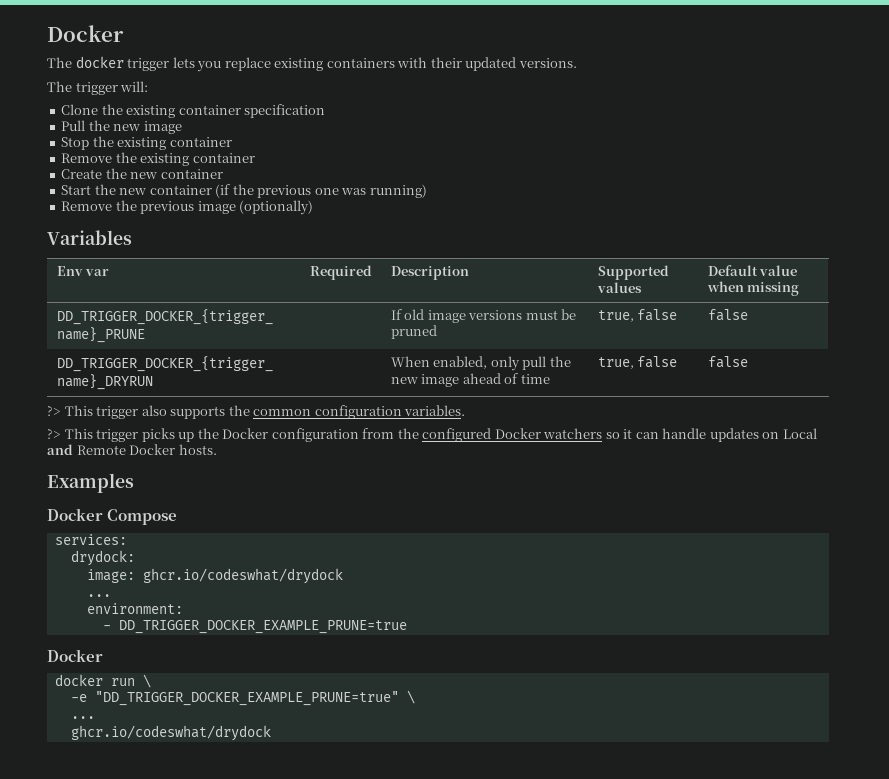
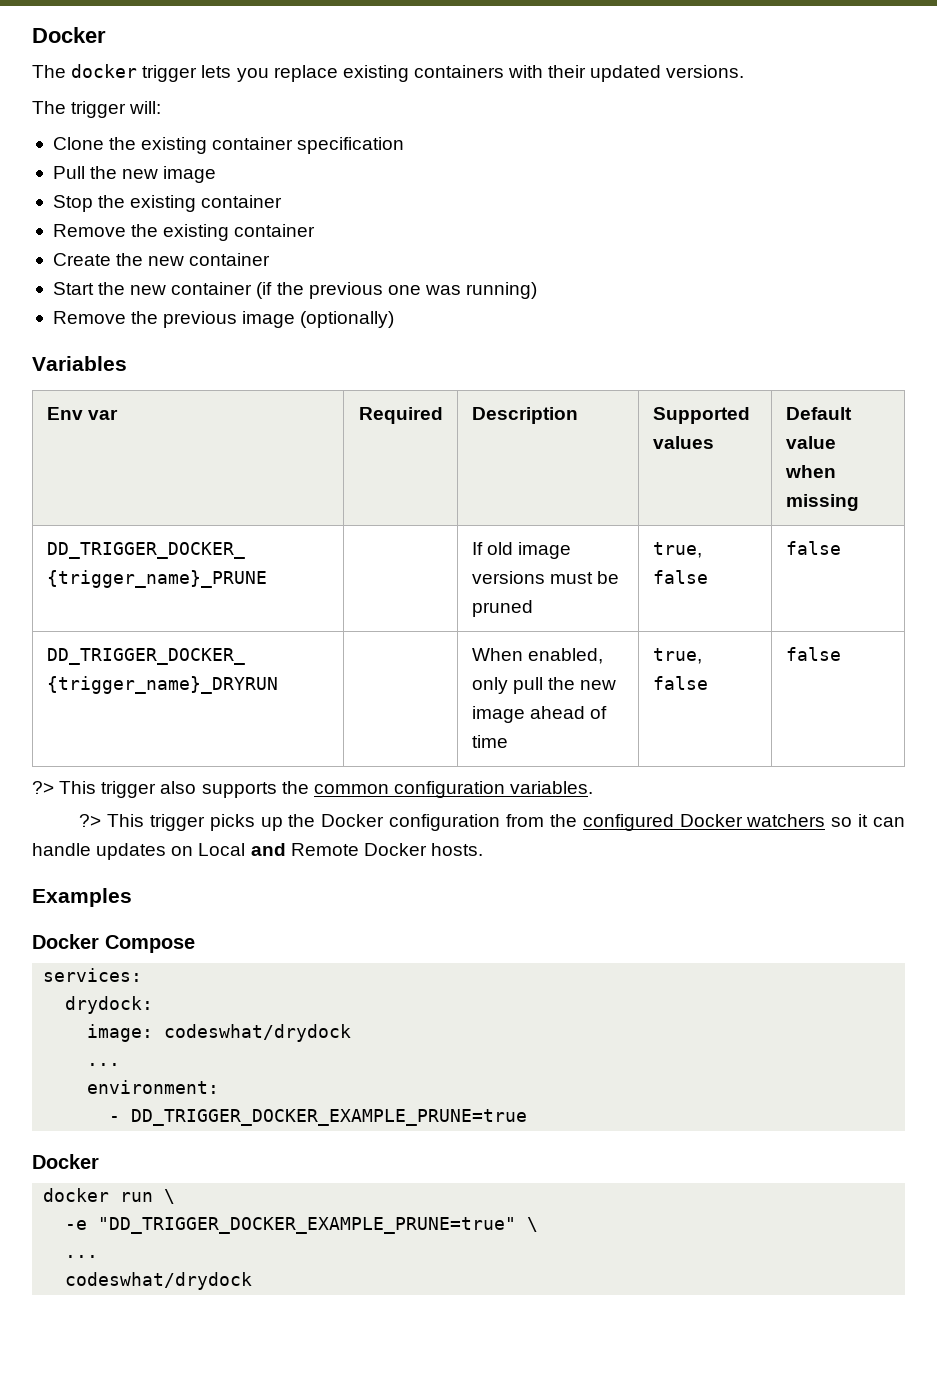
[142,568,343,584] ghcr.io/codeswhat/drydock -> [164,1024,352,1042] codeswhat/drydock
[70,725,271,741] ghcr.io/codeswhat/drydock -> [65,1272,253,1290] codeswhat/drydock

